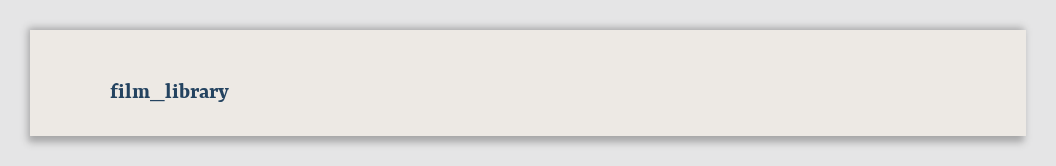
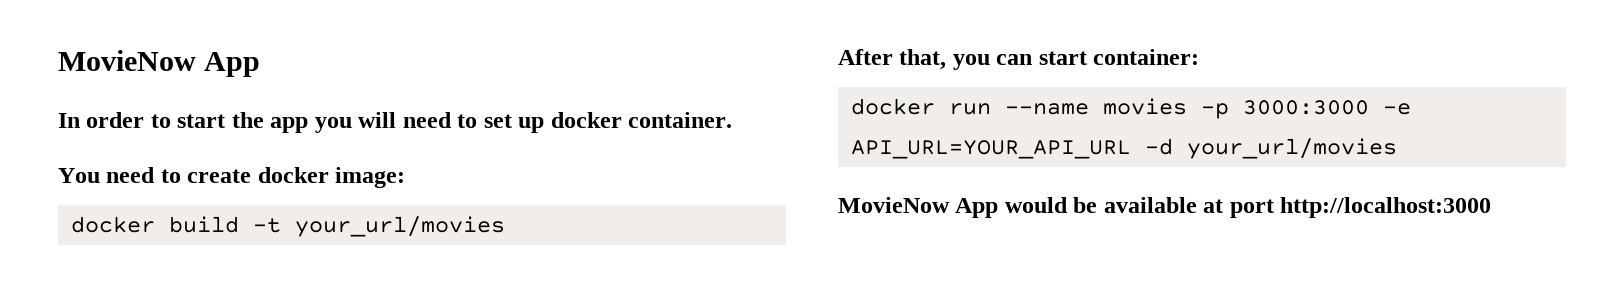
[110,83,229,102] film_library -> [58,50,261,77] [58,112,733,133] [58,167,406,188] [70,216,505,237] [838,49,1200,70] [850,98,1411,119] [850,138,1397,159] [838,197,1492,218] MovieNow App // In order to start the app you will need to set up docker container. // You need to create docker image: // docker build -t your_url/movies // After that, you can start container: // docker run --name movies -p 3000:3000 -e API_URL=YOUR_API_URL -d your_url/movies // MovieNow App would be available at port http://localhost:3000

